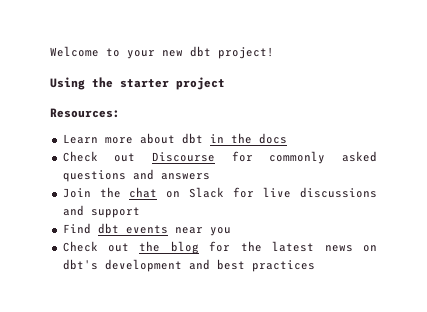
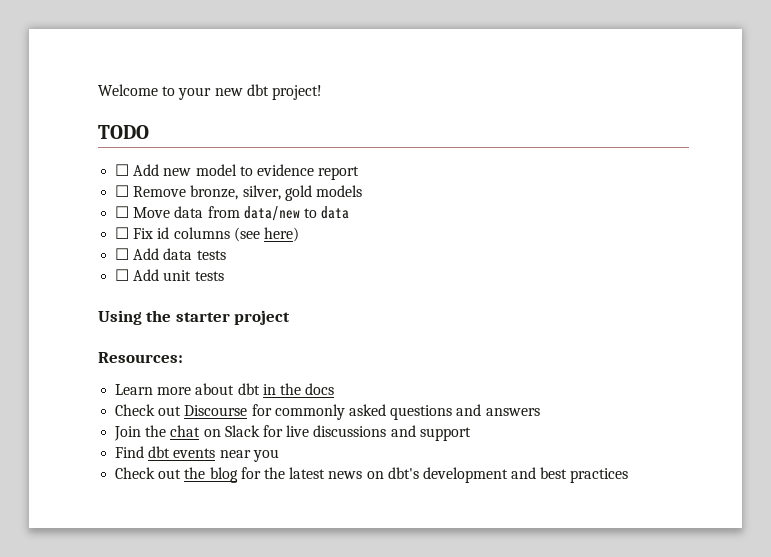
(274, 53) none -> [98,125,149,139] [115,164,360,180] [115,185,362,201] [115,206,350,221] [115,227,299,242] [115,248,226,260] [115,269,224,281] // TODO // ☐ Add new model to evidence report // ☐ Remove bronze, silver, gold models // ☐ Move data from data/new to data // ☐ Fix id columns (see here) // ☐ Add data tests // ☐ Add unit tests

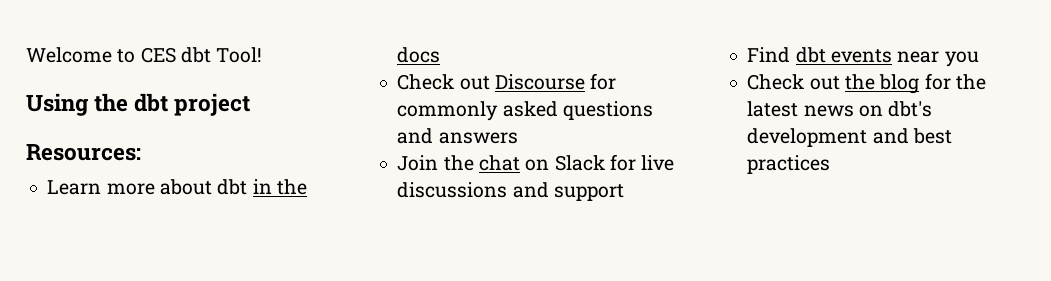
[178,84,322,100] [98,125,149,139] [115,164,360,180] [115,185,362,201] [115,206,350,221] [115,227,299,242] [115,248,226,260] [115,269,224,281] your new dbt project! // TODO // ☐ Add new model to evidence report // ☐ Remove bronze, silver, gold models // ☐ Move data from data/new to data // ☐ Fix id columns (see here) // ☐ Add data tests // ☐ Add unit tests -> [140,47,263,63] CES dbt Tool!
[175,312,230,322] starter -> [134,93,169,112] dbt

